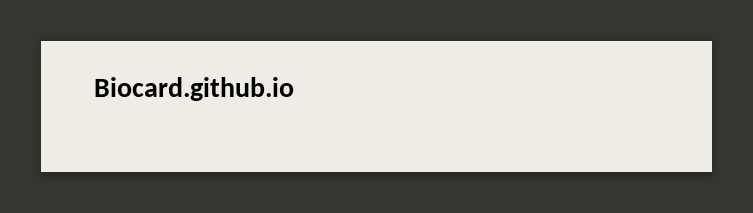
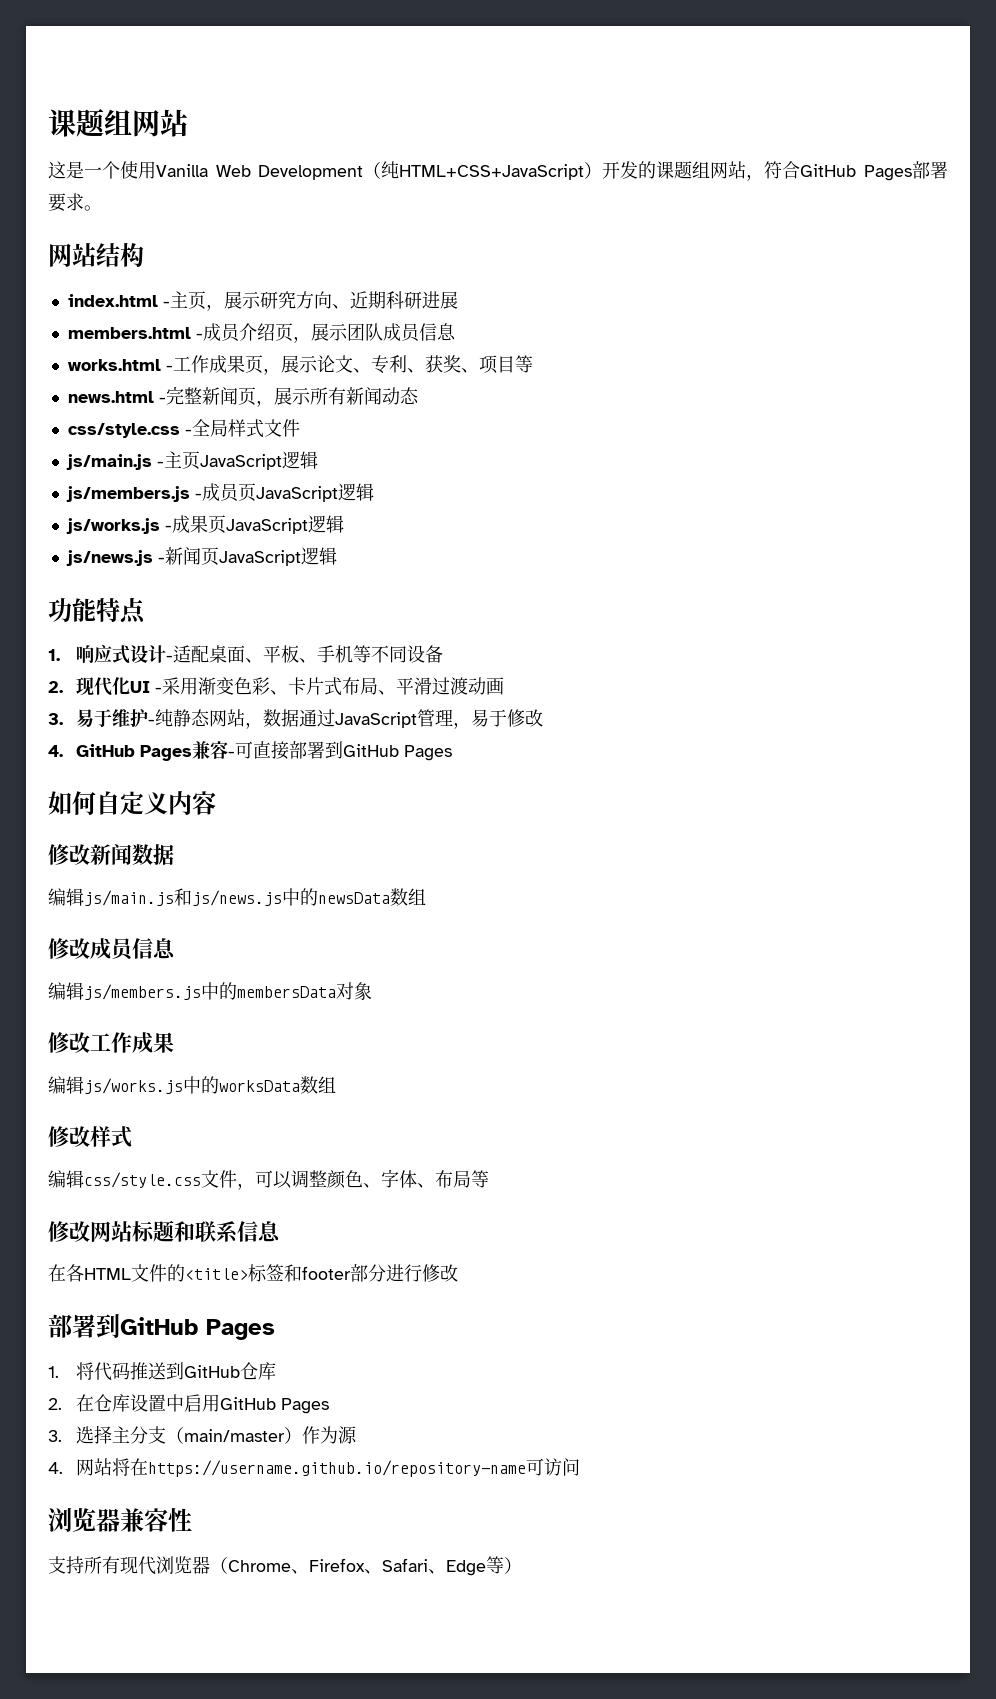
[94,77,294,101] Biocard.github.io -> [48,108,188,137] [48,161,948,181] [48,193,102,212] [48,243,144,267] [67,291,458,311] [67,323,456,343] [67,355,533,375] [67,386,419,407] [67,419,300,438] [65,451,318,470] [65,483,374,502] [65,515,344,534] [65,547,337,566] [48,597,146,624] [48,645,443,664] [48,677,504,696] [48,708,543,729] [48,741,452,761] [48,791,216,815] [48,844,174,865] [48,888,426,906] [48,938,176,961] [48,982,372,1000] [48,1032,174,1054] [48,1076,336,1094] [48,1126,132,1148] [48,1169,489,1190] [48,1220,281,1243] [48,1264,458,1282] [48,1314,275,1340] [48,1362,276,1381] [48,1394,329,1414] [48,1425,357,1444] [48,1458,580,1477] [48,1508,192,1532] [48,1556,522,1576] 课题组网站 // 这是一个使用Vanilla Web Development（纯HTML+CSS+JavaScript）开发的课题组网站，符合GitHub Pages部署要求。 // 网站结构 // index.html -主页，展示研究方向、近期科研进展 // members.html -成员介绍页，展示团队成员信息 // works.html -工作成果页，展示论文、专利、获奖、项目等 // news.html -完整新闻页，展示所有新闻动态 // css/style.css -全局样式文件 // js/main.js -主页JavaScript逻辑 // js/members.js -成员页JavaScript逻辑 // js/works.js -成果页JavaScript逻辑 // js/news.js -新闻页JavaScript逻辑 // 功能特点 // 1.响应式设计-适配桌面、平板、手机等不同设备 // 2.现代化UI -采用渐变色彩、卡片式布局、平滑过渡动画 // 3.易于维护-纯静态网站，数据通过JavaScript管理，易于修改 // 4. GitHub Pages兼容-可直接部署到GitHub Pages // 如何自定义内容 // 修改新闻数据 // 编辑js/main.js和js/news.js中的newsData数组 // 修改成员信息 // 编辑js/members.js中的membersData对象 // 修改工作成果 // 编辑js/works.js中的worksData数组 // 修改样式 // 编辑css/style.css文件，可以调整颜色、字体、布局等 // 修改网站标题和联系信息 // 在各HTML文件的<title>标签和footer部分进行修改 // 部署到GitHub Pages // 1.将代码推送到GitHub仓库 // 2.在仓库设置中启用GitHub Pages // 3.选择主分支（main/master）作为源 // 4.网站将在https://username.github.io/repository-name可访问 // 浏览器兼容性 // 支持所有现代浏览器（Chrome、Firefox、Safari、Edge等）

